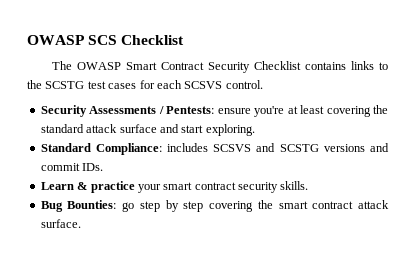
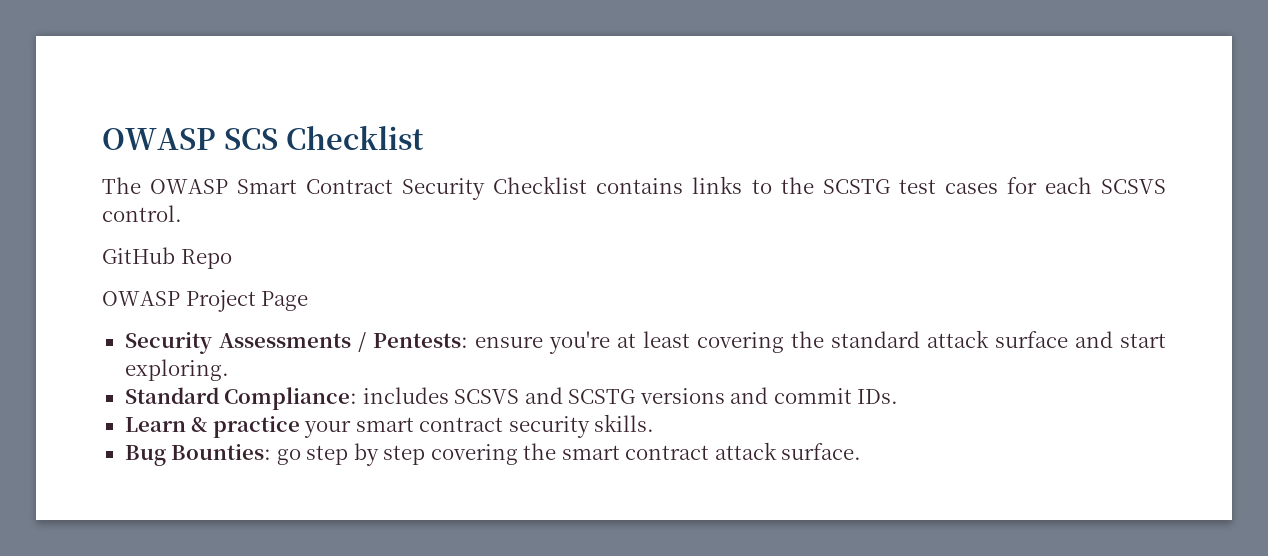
(263, 84) none -> [102,247,232,269] [102,290,309,312] // GitHub Repo // OWASP Project Page

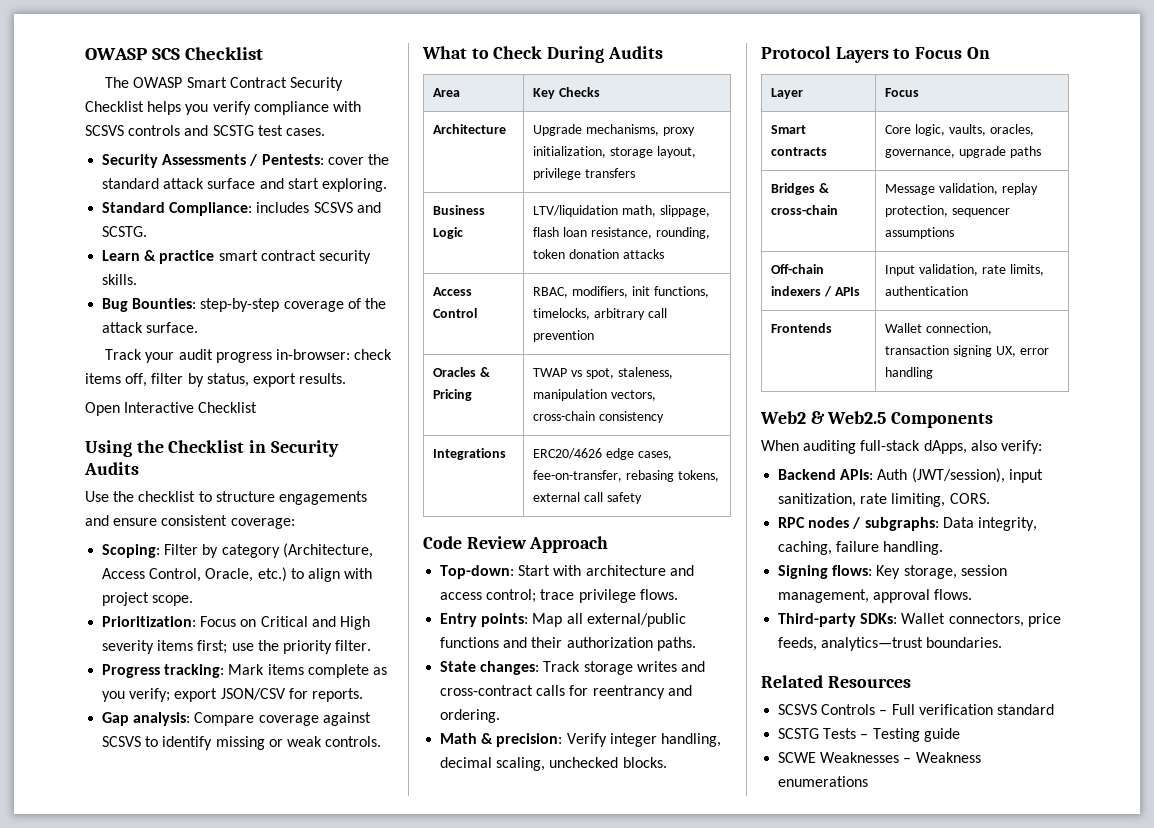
[596,176,1167,194] [102,205,182,222] [102,247,232,269] [102,290,309,312] contains links to the SCSTG test cases for each SCSVS control. // GitHub Repo // OWASP Project Page -> [147,101,361,115] [85,125,325,136] helps you verify compliance with SCSVS controls and SCSTG test cases.
[474,331,784,354] ensure you're at least covering -> [327,157,364,165] cover
[568,387,899,404] SCSTG versions and commit IDs. -> [102,226,148,237] SCSTG.
[304,420,352,438] your -> (215, 257) none
[276,442,862,466] go step by step covering the smart contract attack surface. -> [200,298,386,312] [102,322,199,333] [105,349,393,363] [85,373,347,387] [85,402,258,416] [85,440,339,457] [84,462,139,475] [85,491,367,505] [85,515,295,529] [102,543,373,558] [102,567,373,582] [102,592,194,606] [102,616,370,630] [102,640,372,654] [102,664,387,678] [102,688,363,702] [102,712,371,726] [102,736,382,750] [422,46,663,63] [433,88,461,97] [533,87,601,99] [433,124,507,134] [533,124,695,136] [533,146,696,158] [533,168,636,180] [433,205,486,215] [433,227,464,239] [533,205,710,217] [533,227,710,239] [533,249,664,259] [433,287,473,296] [433,308,478,318] [533,286,709,298] [533,308,667,320] [533,330,595,342] [433,367,491,377] [433,389,473,401] [533,367,673,379] [533,389,657,401] [533,411,665,423] [433,448,507,460] [533,448,672,460] [533,470,719,482] [533,492,642,504] [423,536,609,553] [440,565,694,579] [440,589,678,603] [440,613,686,627] [440,637,696,651] [440,661,705,675] [440,685,692,699] [440,709,501,723] [440,733,721,747] [440,757,667,771] [761,46,990,63] [771,88,804,99] [885,88,920,97] [771,125,807,134] [771,147,828,156] [885,124,1034,136] [885,146,1041,158] [771,183,830,195] [771,205,839,215] [885,183,1038,195] [885,205,1011,217] [885,227,955,239] [771,264,825,274] [771,286,860,297] [885,264,1044,276] [885,286,969,296] [771,323,833,333] [885,323,993,335] [885,345,1049,357] [885,367,934,379] [760,411,994,428] [761,440,1042,454] [778,468,1043,483] [778,493,990,507] [778,517,1037,531] [778,541,944,555] [778,565,1007,579] [778,589,973,603] [778,613,1061,627] [778,637,1003,651] [761,675,911,688] [778,704,1054,715] [778,728,960,742] [778,752,981,763] [778,776,869,787] step-by-step coverage of the attack surface. // Track your audit progress in-browser: check items off, filter by status, export results. // Open Interactive Checklist // Using the Checklist in Security Audits // Use the checklist to structure engagements and ensure consistent coverage: // Scoping: Filter by category (Architecture, Access Control, Oracle, etc.) to align with project scope. // Prioritization: Focus on Critical and High severity items first; use the priority filter. // Progress tracking: Mark items complete as you verify; export JSON/CSV for reports. // Gap analysis: Compare coverage against SCSVS to identify missing or weak controls. // What to Check During Audits // Area | Key Checks // Architecture | Upgrade mechanisms, proxy initialization, storage layout, privilege transfers // Business Logic | LTV/liquidation math, slippage, flash loan resistance, rounding, token donation attacks // Access Control | RBAC, modifiers, init functions, timelocks, arbitrary call prevention // Oracles & Pricing | TWAP vs spot, staleness, manipulation vectors, cross-chain consistency // Integrations | ERC20/4626 edge cases, fee-on-transfer, rebasing tokens, external call safety // Code Review Approach // Top-down: Start with architecture and access control; trace privilege flows. // Entry points: Map all external/public functions and their authorization paths. // State changes: Track storage writes and cross-contract calls for reentrancy and ordering. // Math & precision: Verify integer handling, decimal scaling, unchecked blocks. // Protocol Layers to Focus On // Layer | Focus // Smart contracts | Core logic, vaults, oracles, governance, upgrade paths // Bridges & cross-chain | Message validation, replay protection, sequencer assumptions // Off-chain indexers / APIs | Input validation, rate limits, authentication // Frontends | Wallet connection, transaction signing UX, error handling // Web2 & Web2.5 Components // When auditing full-stack dApps, also verify: // Backend APIs: Auth (JWT/session), input sanitization, rate limiting, CORS. // RPC nodes / subgraphs: Data integrity, caching, failure handling. // Signing flows: Key storage, session management, approval flows. // Third-party SDKs: Wallet connectors, price feeds, analytics—trust boundaries. // Related Resources // SCSVS Controls – Full verification standard // SCSTG Tests – Testing guide // SCWE Weaknesses – Weakness enumerations

